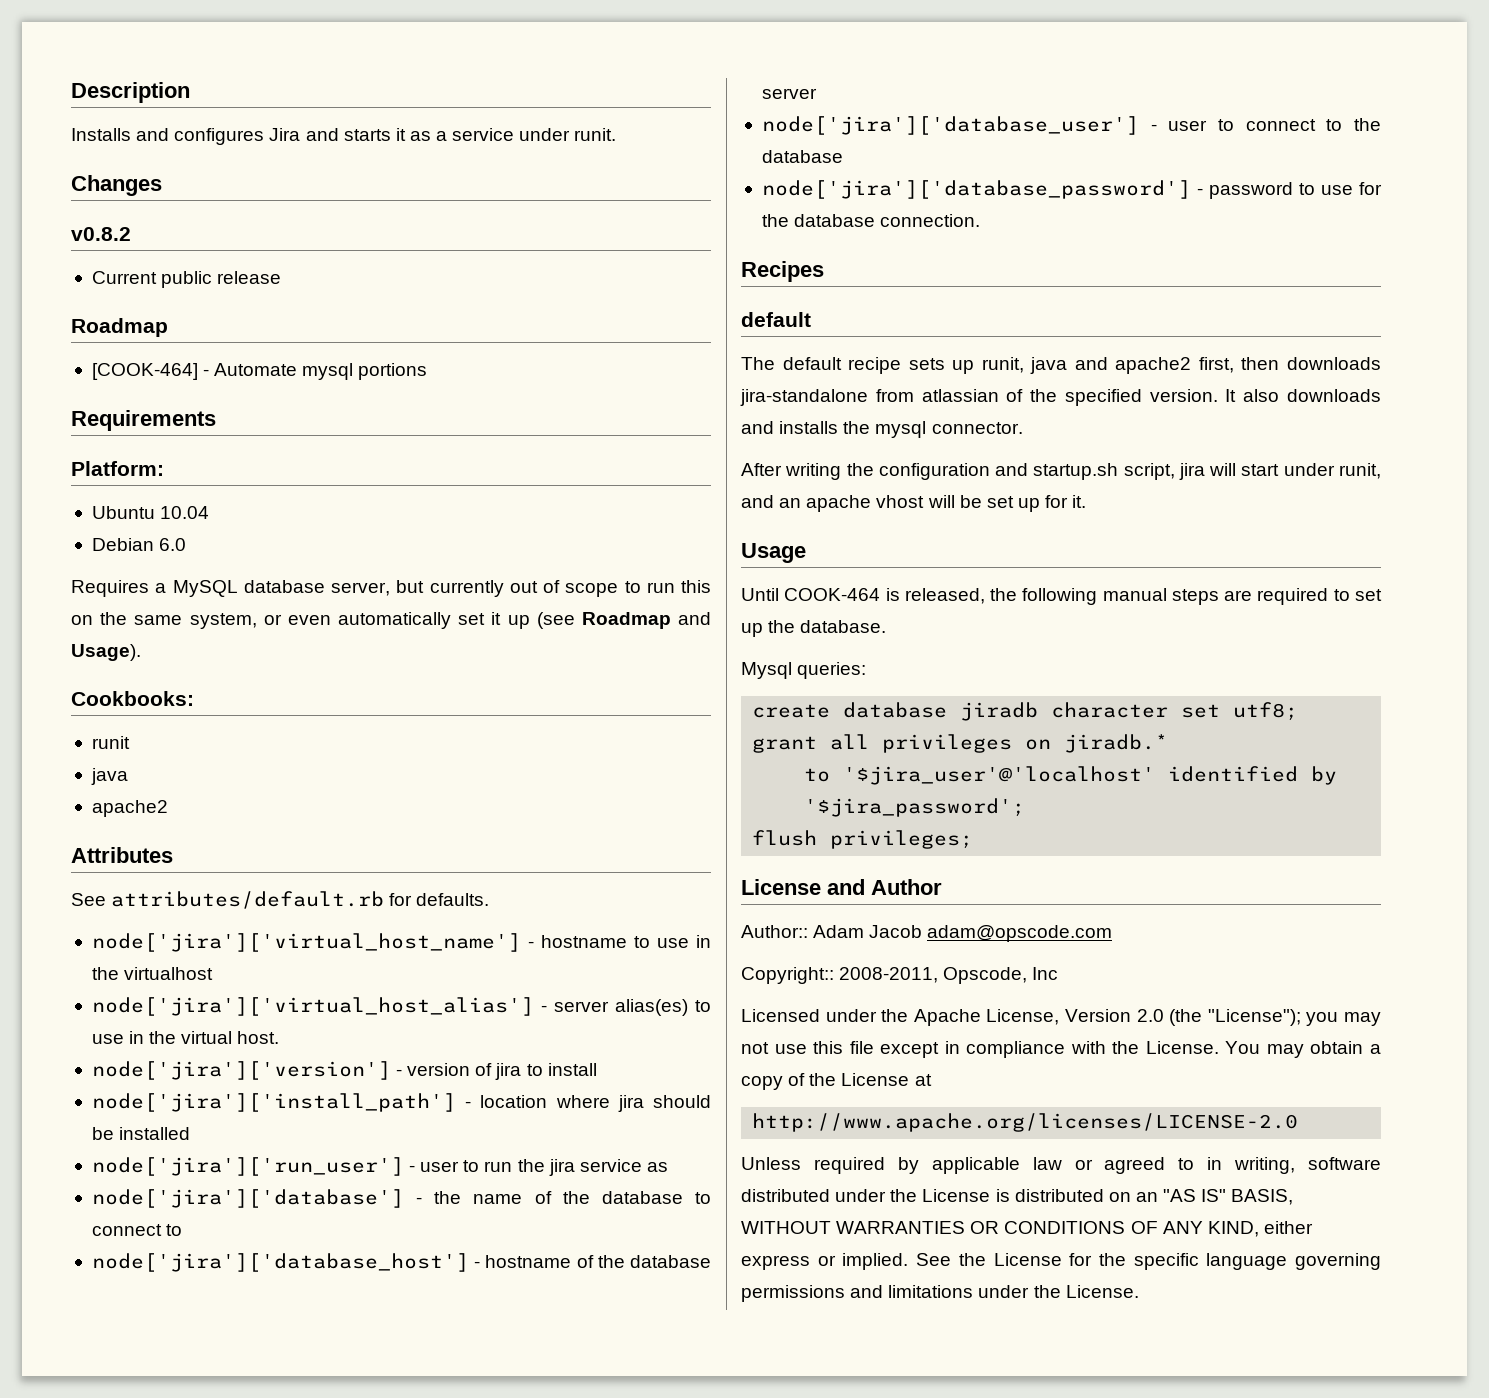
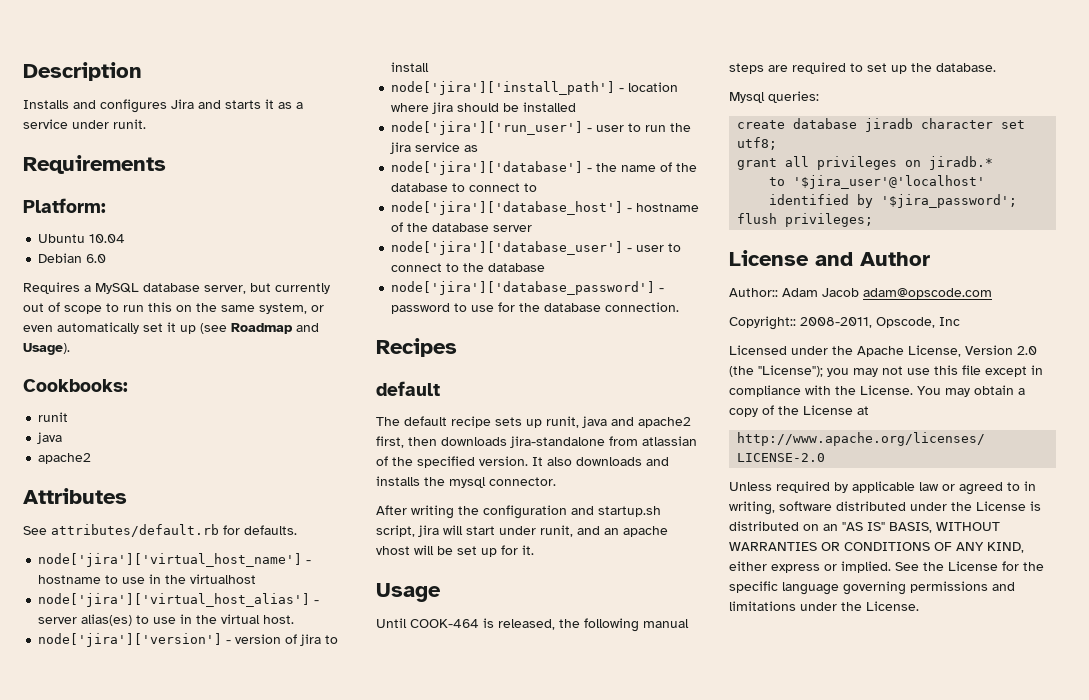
[71,175,162,196] [71,227,131,241] [91,271,282,288] [71,318,168,337] [91,363,428,380] // Changes // v0.8.2 // Current public release // Roadmap // [COOK-464] - Automate mysql portions -> (146, 124) none

